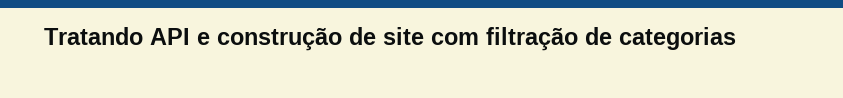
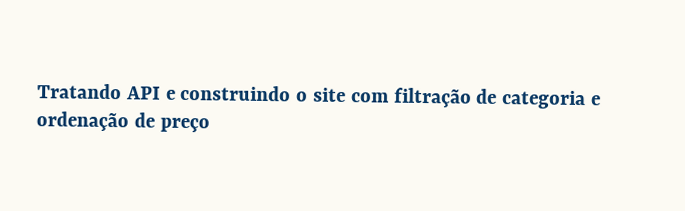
[217,27,376,51] construção de -> [180,84,309,102] construindo o
[619,27,736,50] categorias -> [501,90,602,110] [36,111,210,133] categoria e ordenação de preço

